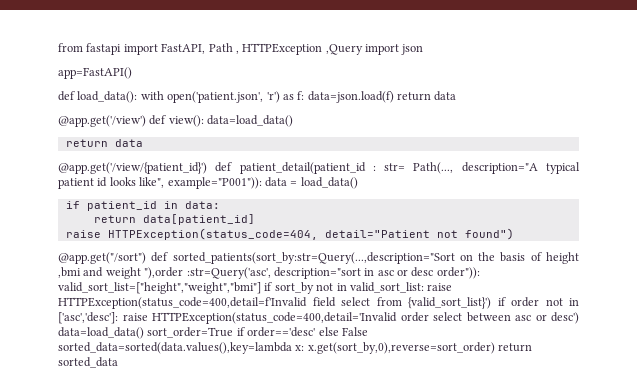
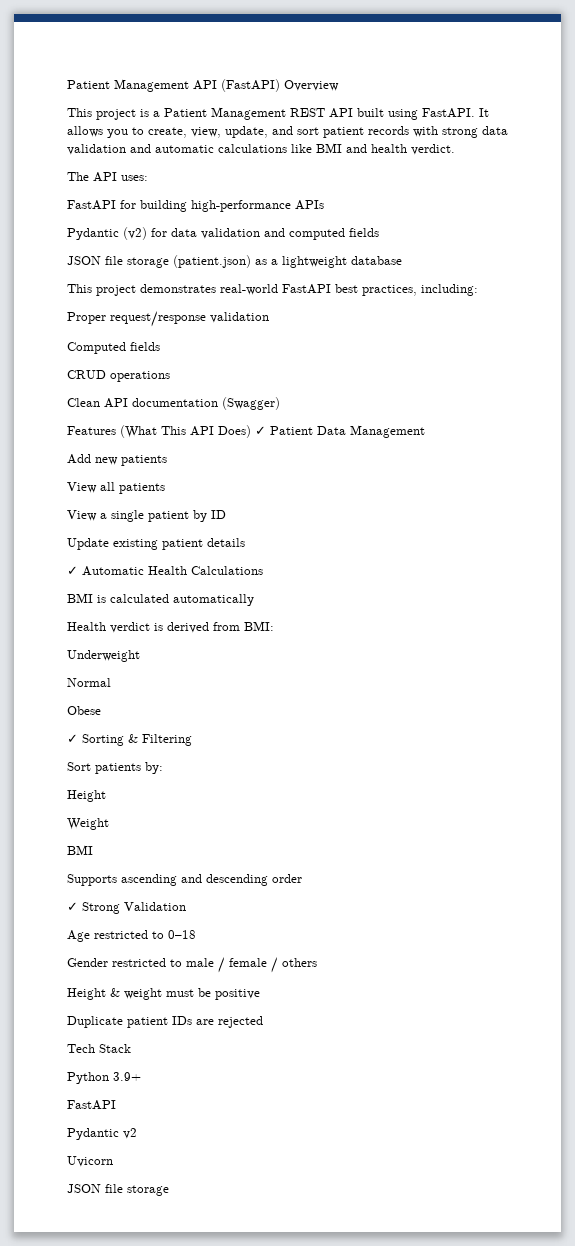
[58,43,424,55] [58,67,132,79] [58,91,457,103] [58,115,294,127] [65,139,143,147] [58,162,580,174] [58,177,358,189] [65,201,220,211] [93,214,255,225] [65,228,514,240] [58,252,579,264] [58,267,480,279] [58,282,453,294] [58,297,579,309] [58,312,579,324] [58,327,368,339] [58,342,533,354] [58,357,118,368] from fastapi import FastAPI, Path , HTTPException ,Query import json // app=FastAPI() // def load_data(): with open('patient.json', 'r') as f: data=json.load(f) return data // @app.get('/view') def view(): data=load_data() // return data // @app.get('/view/{patient_id}') def patient_detail(patient_id : str= Path(..., description="A typical patient id looks like", example="P001")): data = load_data() // if patient_id in data: // return data[patient_id] // raise HTTPException(status_code=404, detail="Patient not found") // @app.get("/sort") def sorted_patients(sort_by:str=Query(...,description="Sort on the basis of height ,bmi and weight "),order :str=Query('asc', description="sort in asc or desc order")): valid_sort_list=["height","weight","bmi"] if sort_by not in valid_sort_list: raise HTTPException(status_code=400,detail=f'Invalid field select from {valid_sort_list}') if order not in ['asc','desc']: raise HTTPException(status_code=400,detail='Invalid order select between asc or desc') data=load_data() sort_order=True if order=='desc' else False sorted_data=sorted(data.values(),key=lambda x: x.get(sort_by,0),reverse=sort_order) return sorted_data -> [67,79,339,92] [67,107,489,120] [67,126,508,138] [67,143,455,155] [67,172,148,182] [67,200,324,212] [67,227,379,240] [67,255,402,268] [67,284,478,296] [67,311,269,327] [67,342,160,354] [67,370,170,382] [67,397,280,410] [67,425,425,438] [67,454,167,466] [67,482,165,494] [67,510,226,522] [67,538,245,550] [67,566,263,576] [67,593,254,606] [67,621,274,633] [67,650,140,662] [67,678,111,687] [67,706,101,715] [67,734,192,746] [67,762,163,774] [67,790,106,802] [67,818,109,830] [67,845,93,855] [67,874,302,886] [67,902,186,914] [67,930,196,942] [67,957,317,973] [67,988,260,1000] [67,1016,263,1028] [67,1044,131,1053] [67,1072,141,1084] [67,1100,116,1110] [67,1128,137,1140] [67,1156,113,1167] [67,1184,169,1196] Patient Management API (FastAPI) Overview // This project is a Patient Management REST API built using FastAPI. It allows you to create, view, update, and sort patient records with strong data validation and automatic calculations like BMI and health verdict. // The API uses: // FastAPI for building high-performance APIs // Pydantic (v2) for data validation and computed fields // JSON file storage (patient.json) as a lightweight database // This project demonstrates real-world FastAPI best practices, including: // Proper request/response validation // Computed fields // CRUD operations // Clean API documentation (Swagger) // Features (What This API Does) ✓ Patient Data Management // Add new patients // View all patients // View a single patient by ID // Update existing patient details // ✓ Automatic Health Calculations // BMI is calculated automatically // Health verdict is derived from BMI: // Underweight // Normal // Obese // ✓ Sorting & Filtering // Sort patients by: // Height // Weight // BMI // Supports ascending and descending order // ✓ Strong Validation // Age restricted to 0–18 // Gender restricted to male / female / others // Height & weight must be positive // Duplicate patient IDs are rejected // Tech Stack // Python 3.9+ // FastAPI // Pydantic v2 // Uvicorn // JSON file storage

